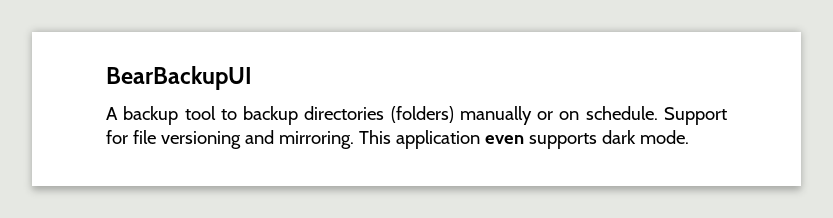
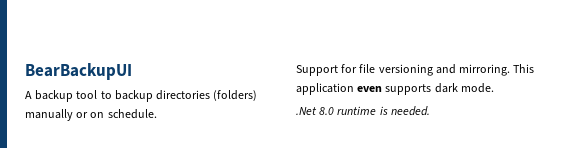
(658, 113) none -> (157, 114) //
(689, 137) none -> [296,106,430,116] // .Net 8.0 runtime is needed.

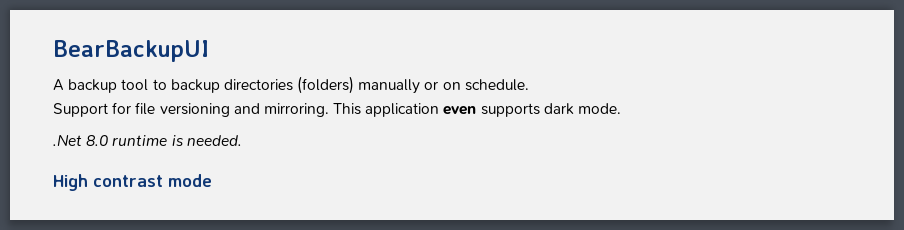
(430, 111) none -> [53,174,212,191] // High contrast mode

